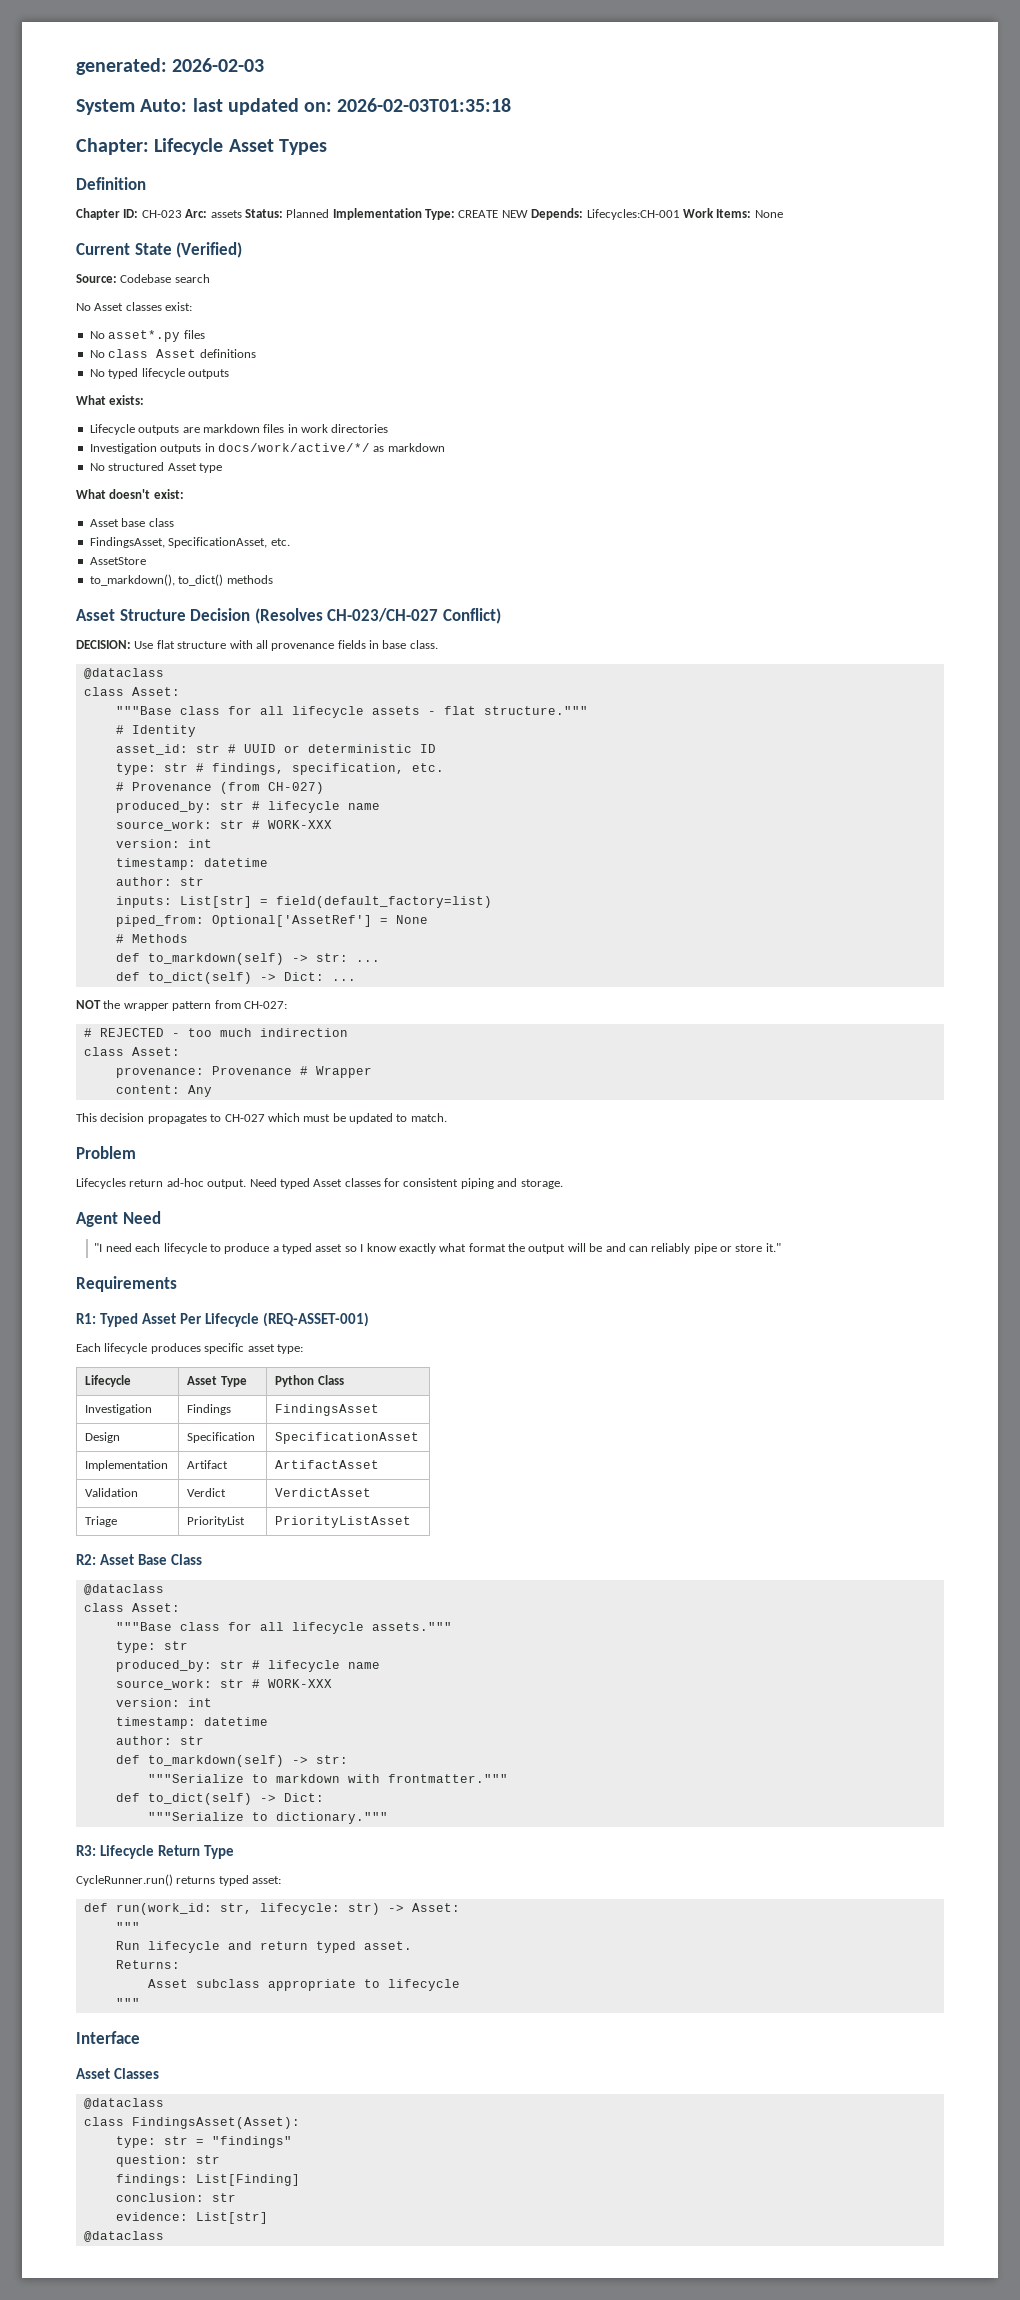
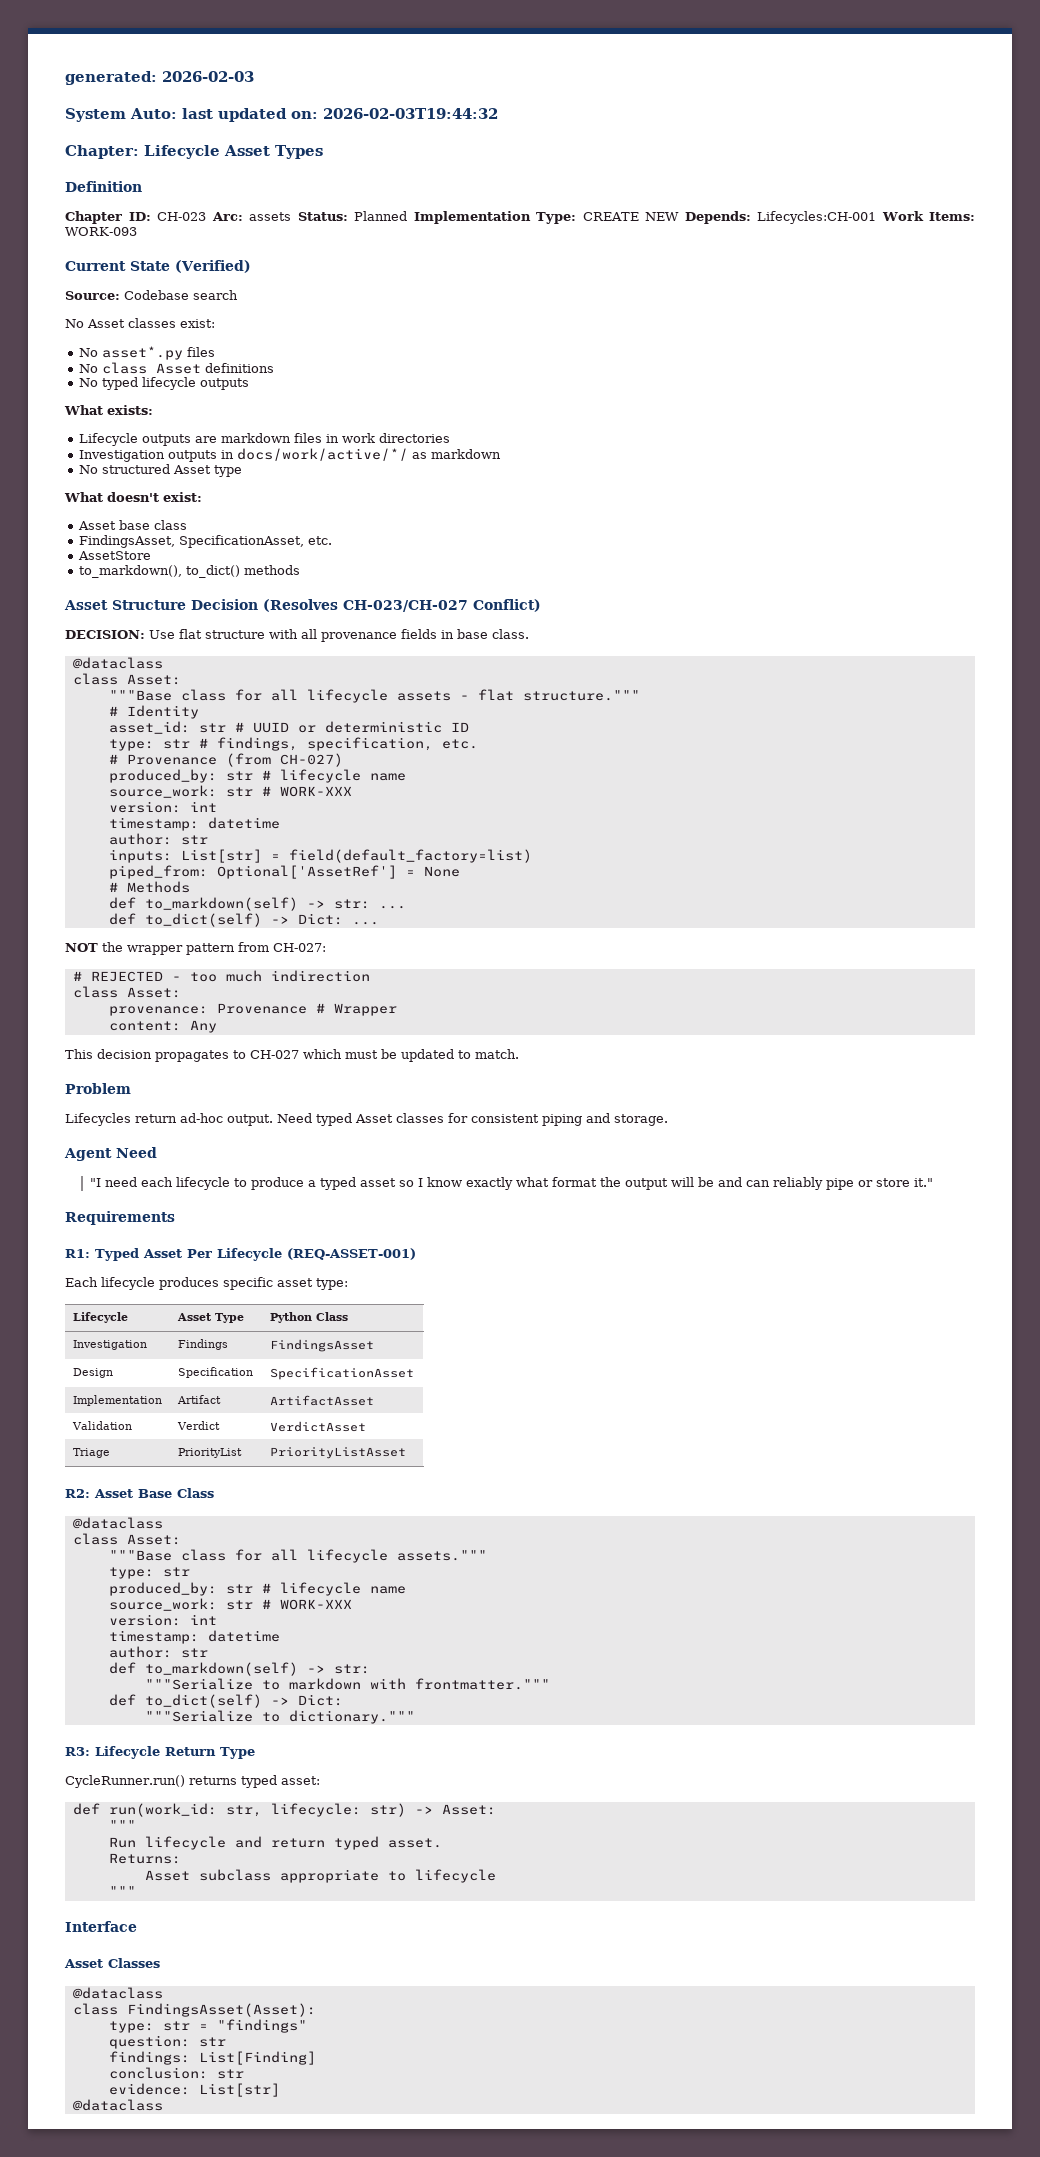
[337,98,512,112] 2026-02-03T01:35:18 -> [323,108,498,119] 2026-02-03T19:44:32
[716,209,783,218] Items: None -> [928,212,975,221] [65,227,137,236] Items: WORK-093

